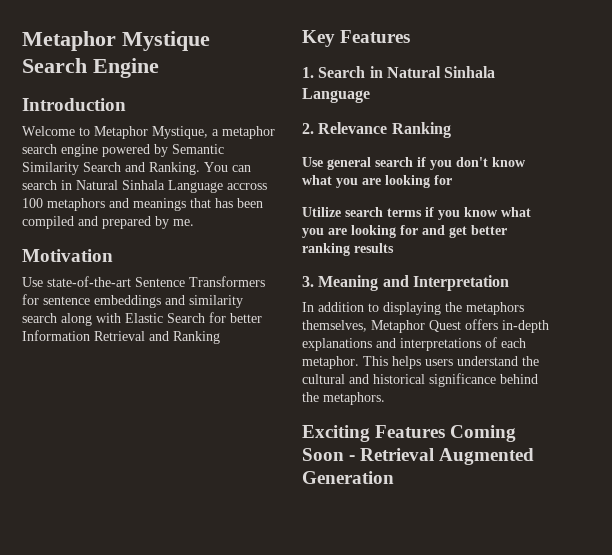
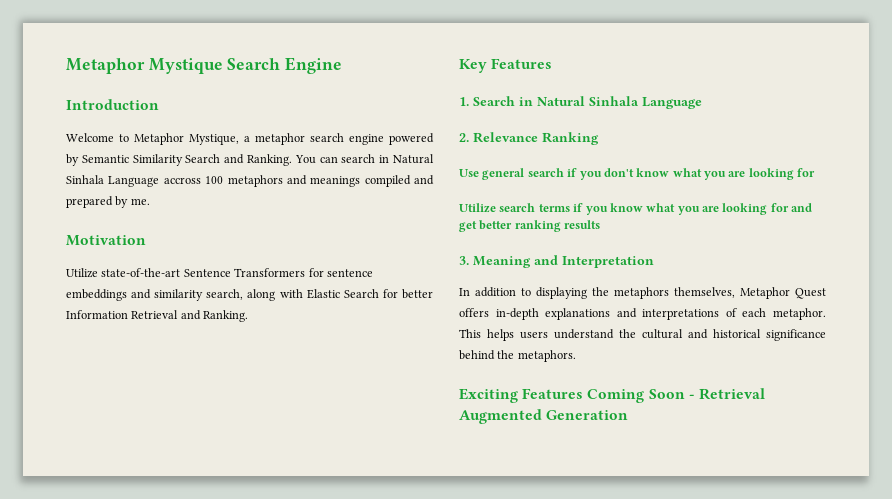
[190,198,263,208] that has been -> (361, 181) none
[22,277,43,287] Use -> [66,268,98,278] Utilize
[22,313,57,323] search -> [206,289,244,300] search,
[173,331,220,344] Ranking -> [203,310,249,322] Ranking.

